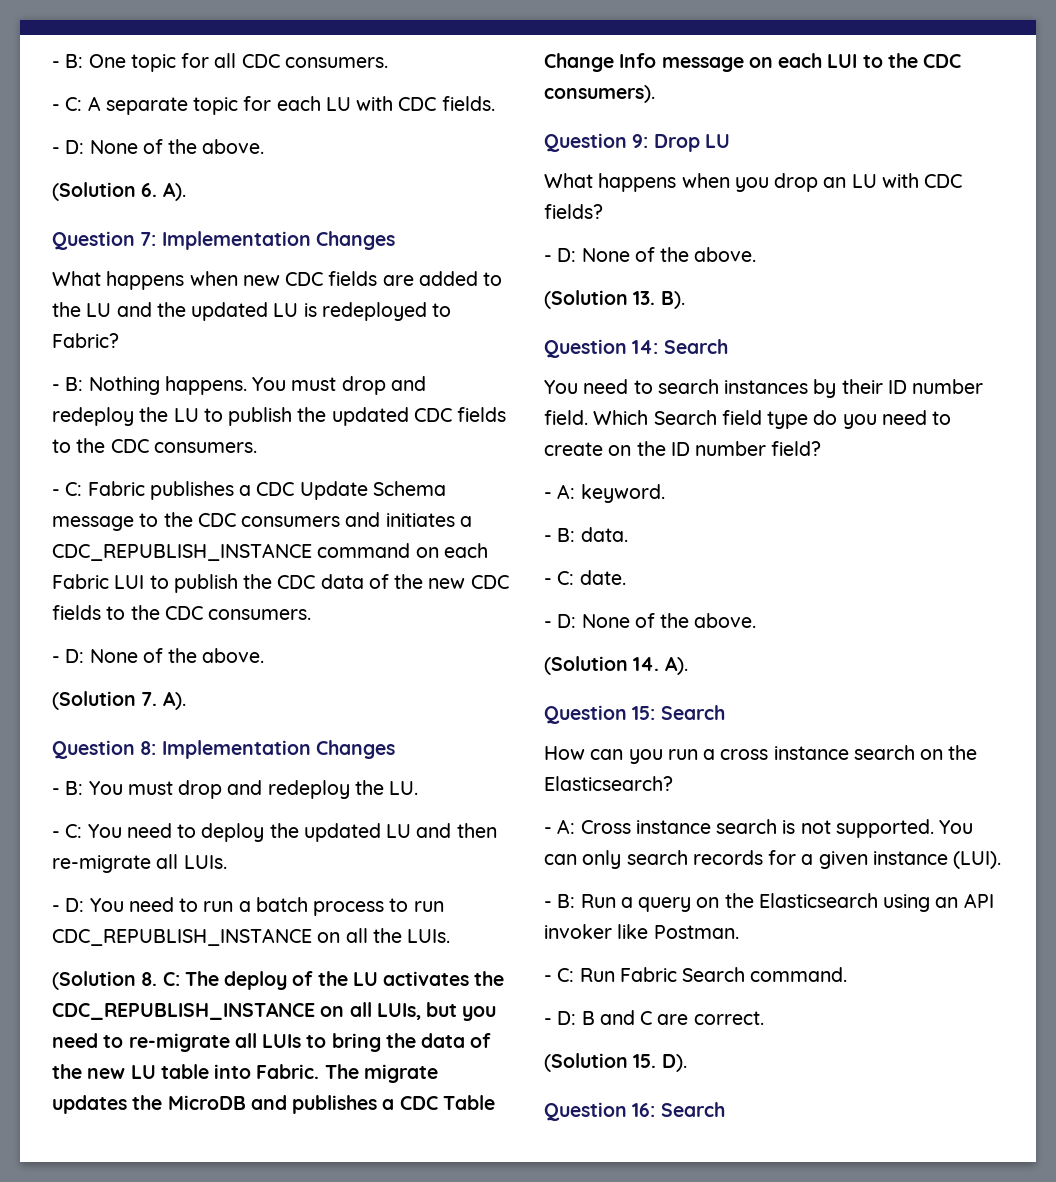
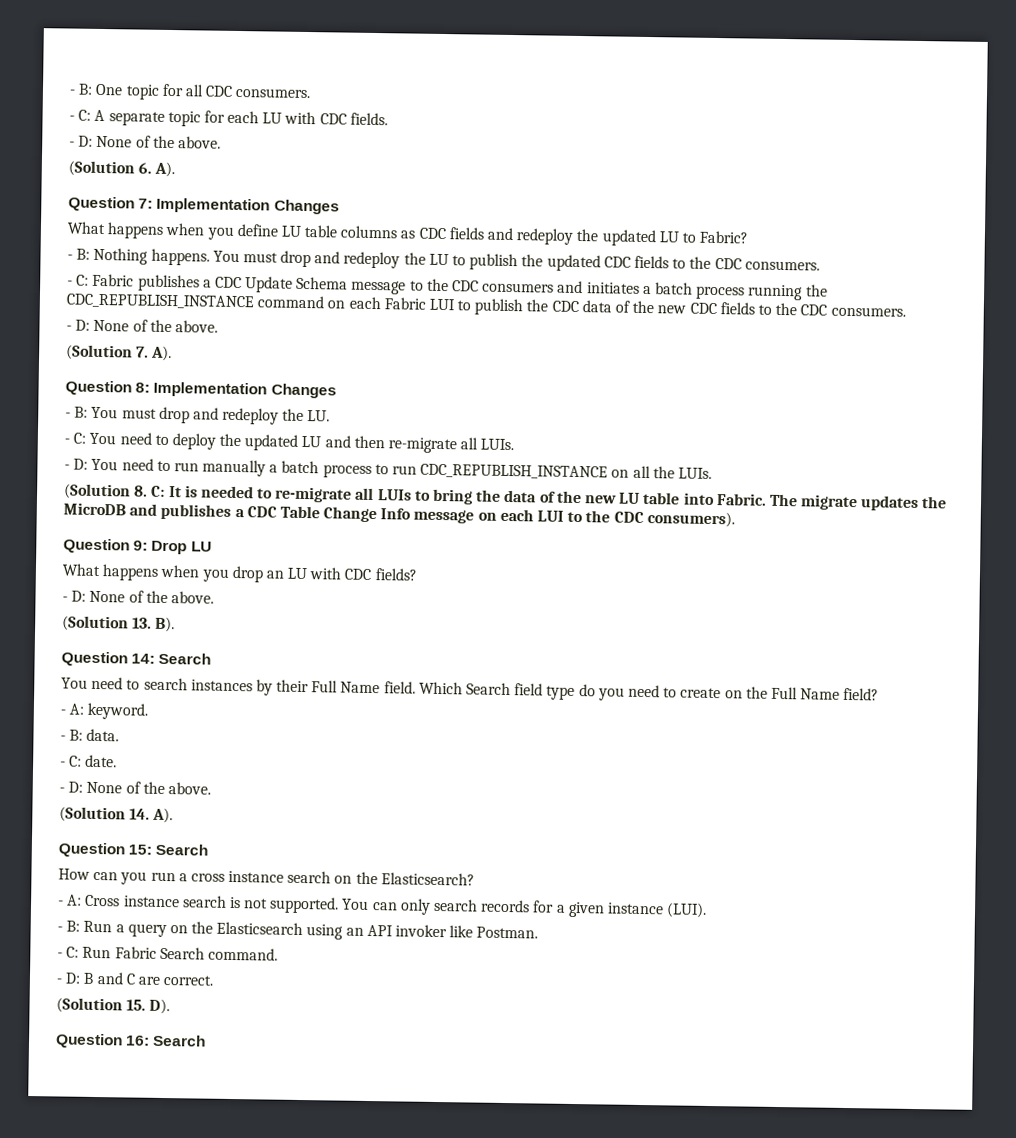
[242,271,503,286] [52,302,427,321] new CDC fields are added to the LU and the updated LU is redeployed -> [206,223,679,247] you define LU table columns as CDC fields and redeploy the updated LU
(472, 521) none -> [654,282,828,301] batch process running the
(234, 906) none -> [202,459,267,477] manually
[184,971,505,990] [52,1002,497,1021] [52,1033,98,1048] The deploy of the LU activates the CDC_REPUBLISH_INSTANCE on all LUIs, but you need -> [168,485,254,499] It is needed
[887,379,984,394] ID number -> [311,680,381,694] Full Name
[670,441,767,456] ID number -> [770,686,841,700] Full Name

